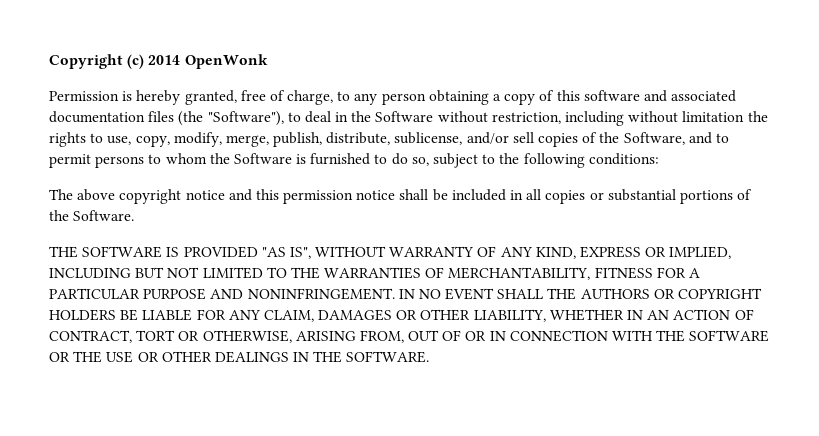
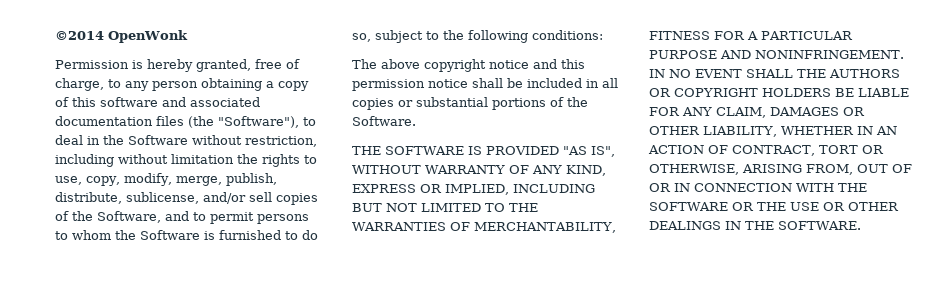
[49,54,181,69] Copyright (c) 2014 -> [55,31,104,40] ©2014

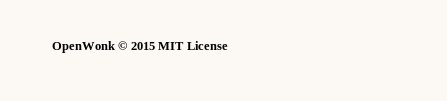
[55,31,104,40] ©2014 -> (52, 47) none
[55,59,300,72] [55,78,309,91] [55,97,260,107] [55,116,316,128] [55,135,317,147] [55,154,317,167] [55,173,277,186] [55,192,318,205] [55,211,309,224] [55,230,318,240] [352,30,603,43] [352,59,585,72] [352,78,618,91] [352,97,588,110] [352,116,416,126] [352,146,615,157] [352,165,606,176] [352,184,595,195] [352,203,538,212] [352,222,616,233] [649,31,853,40] [649,50,904,59] [649,69,900,78] [649,88,909,97] [649,107,865,118] [649,126,897,137] [648,145,884,156] [649,164,912,175] [649,183,867,192] [649,202,899,211] [649,221,861,230] // Permission is hereby granted, free of charge, to any person obtaining a copy of this software and associated documentation files (the "Software"), to deal in the Software without restriction, including without limitation the rights to use, copy, modify, merge, publish, distribute, sublicense, and/or sell copies of the Software, and to permit persons to whom the Software is furnished to do so, subject to the following conditions: // The above copyright notice and this permission notice shall be included in all copies or substantial portions of the Software. // THE SOFTWARE IS PROVIDED "AS IS", WITHOUT WARRANTY OF ANY KIND, EXPRESS OR IMPLIED, INCLUDING BUT NOT LIMITED TO THE WARRANTIES OF MERCHANTABILITY, FITNESS FOR A PARTICULAR PURPOSE AND NONINFRINGEMENT. IN NO EVENT SHALL THE AUTHORS OR COPYRIGHT HOLDERS BE LIABLE FOR ANY CLAIM, DAMAGES OR OTHER LIABILITY, WHETHER IN AN ACTION OF CONTRACT, TORT OR OTHERWISE, ARISING FROM, OUT OF OR IN CONNECTION WITH THE SOFTWARE OR THE USE OR OTHER DEALINGS IN THE SOFTWARE. -> [118,41,228,50] © 2015 MIT License

